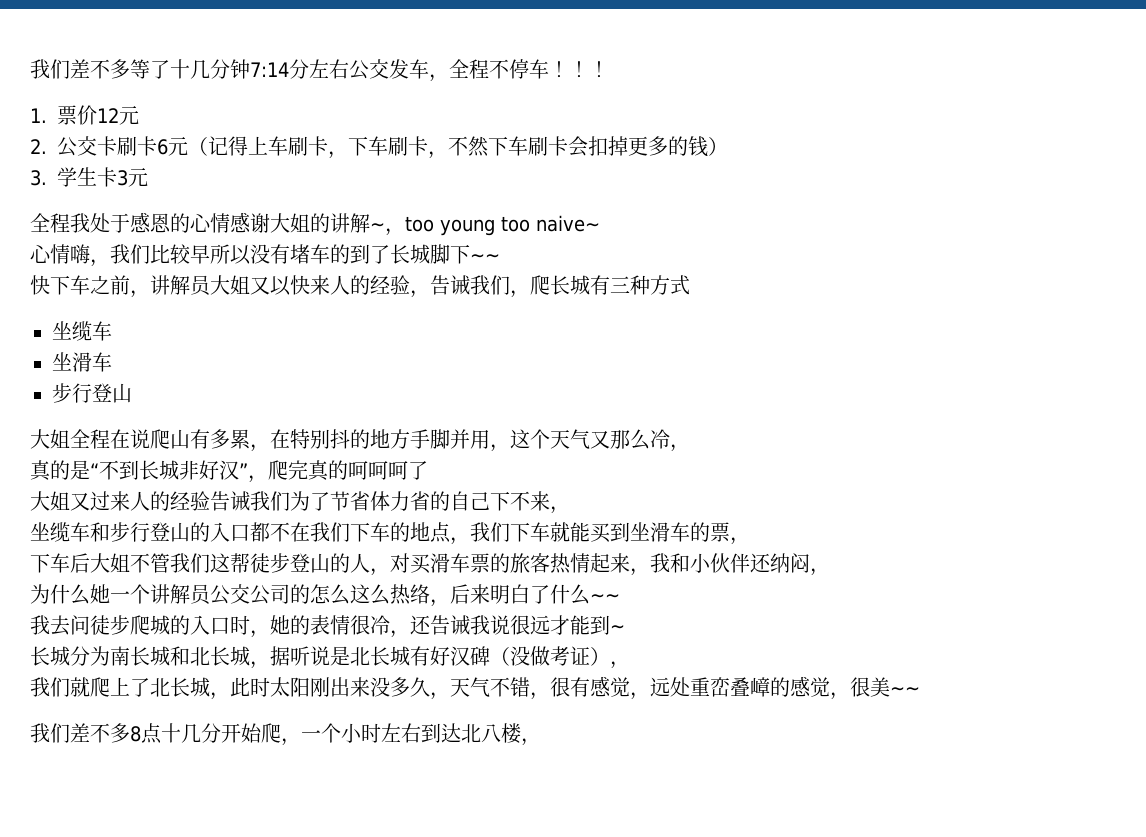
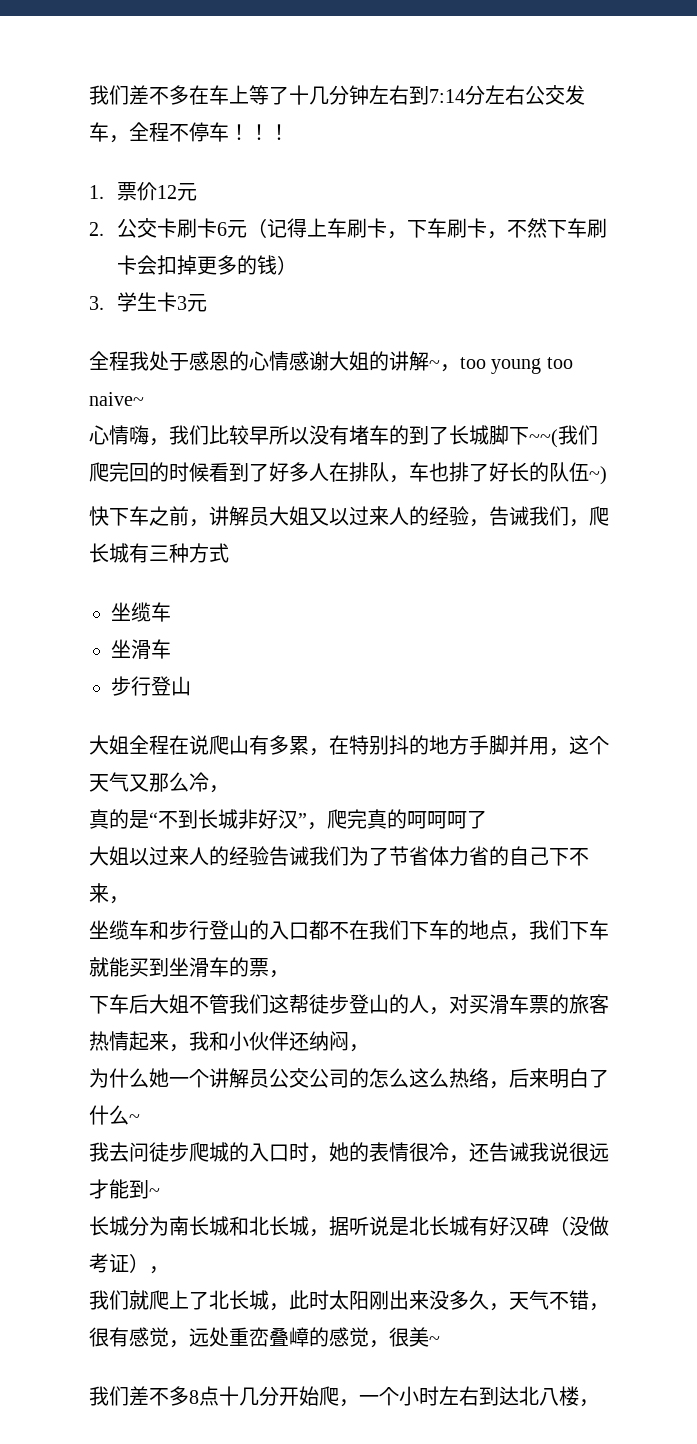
[30,59,130,79] 我们差不多 -> [89,85,249,105] 我们差不多在车上
(250, 69) none -> [369,85,429,105] 左右到
[470,254,500,262] ~~ -> [529,425,598,448] [89,462,607,485] ~~(我们爬完回的时候看到了好多人在排队，车也排了好长的队伍~)
[290,275,310,295] 快 -> [349,506,369,526] 过
[70,492,90,511] 又 -> [129,848,149,866] 以
[590,594,620,602] ~~ -> [129,1114,140,1123] ~
[890,687,920,695] ~~ -> [429,1336,440,1345] ~

